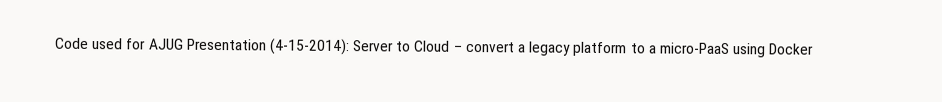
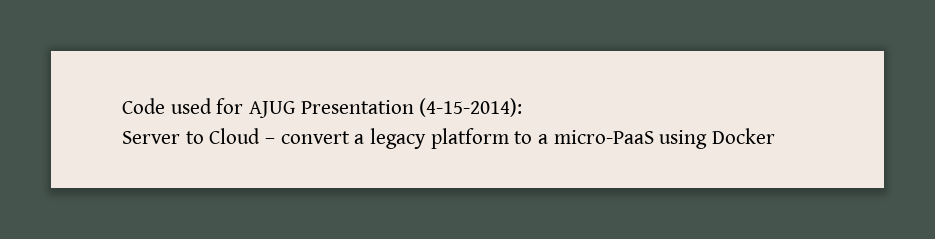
(350, 47) none -> (523, 107) //

